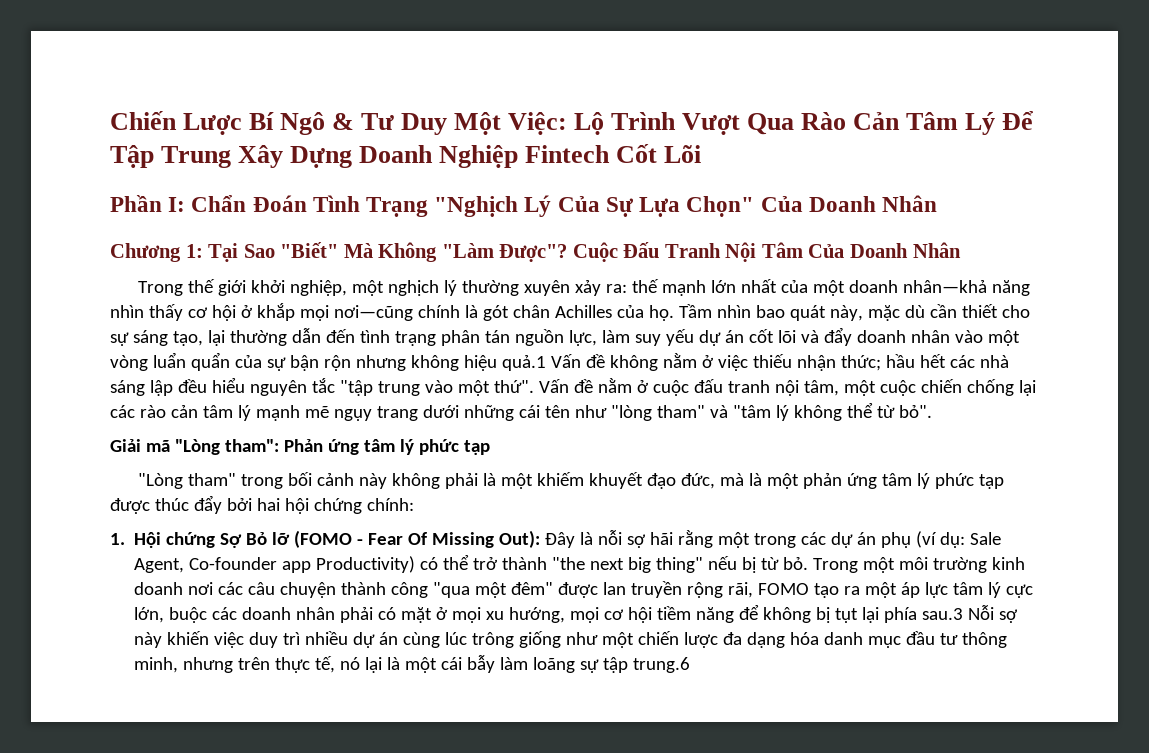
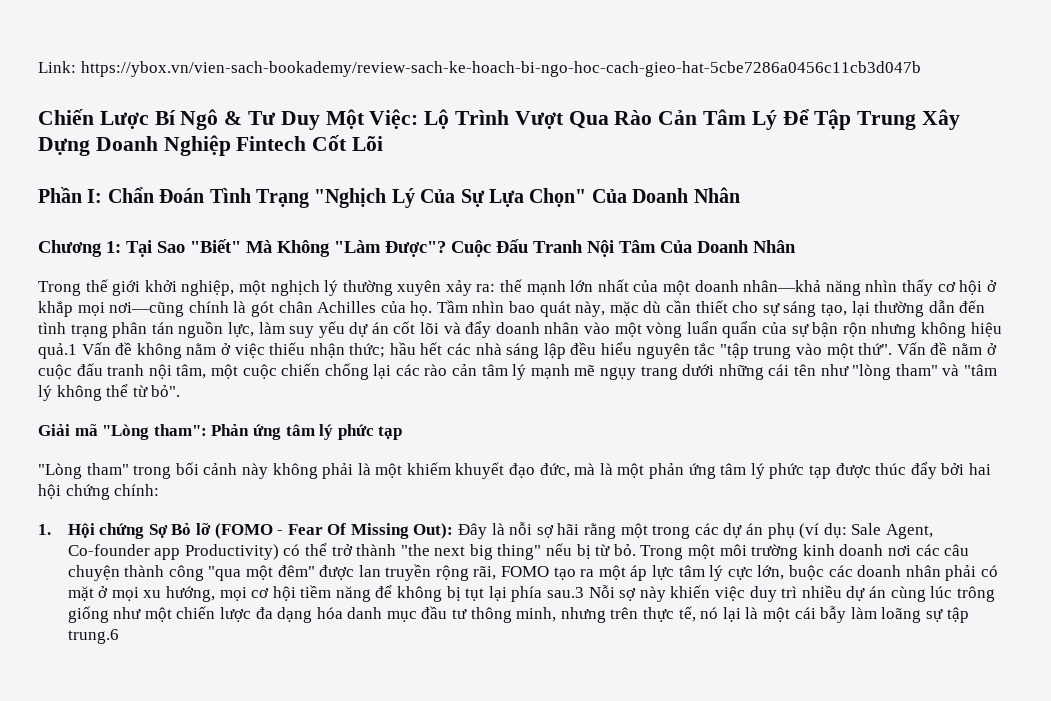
(110, 120) none -> [38,61,921,77] Link: https://ybox.vn/vien-sach-bookademy/review-sach-ke-hoach-bi-ngo-hoc-cach-gieo-hat-5cbe7286a0456c11cb3d047b //

